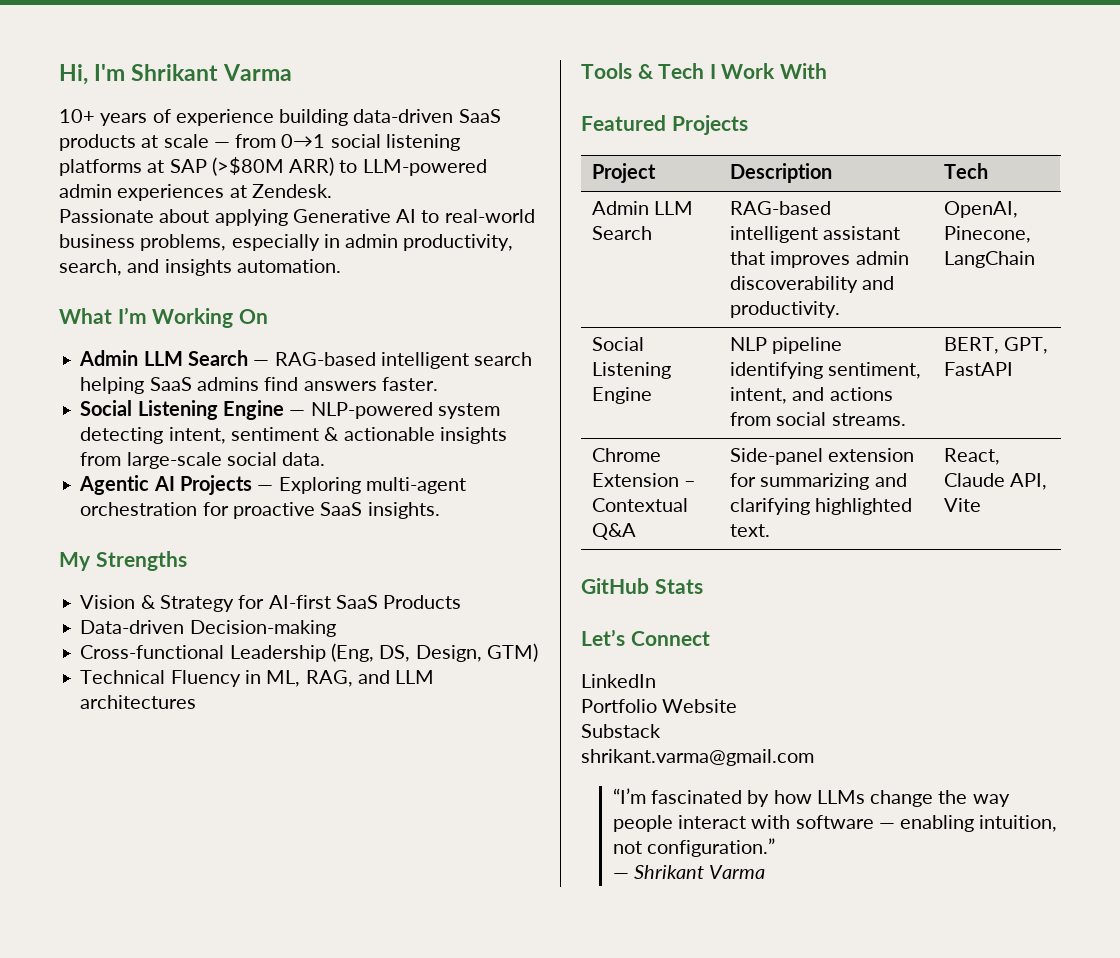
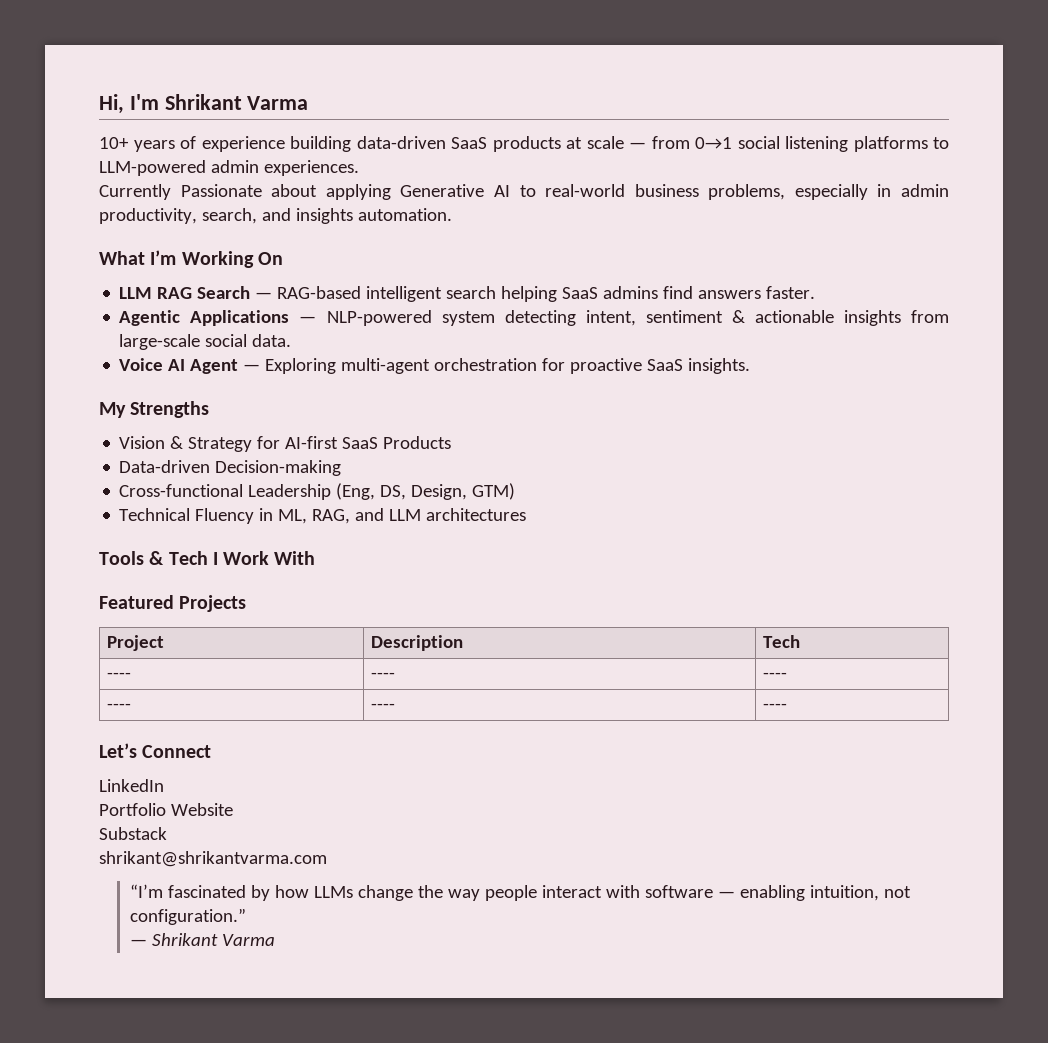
[147,157,487,176] [59,184,332,201] at SAP (>$80M ARR) to LLM-powered admin experiences at Zendesk. // -> [933,137,949,149] [99,160,359,176] [99,184,171,200] to LLM-powered admin experiences. // Currently
[79,350,183,366] Admin LLM -> [119,287,193,299] LLM RAG
[80,400,284,420] Social Listening Engine -> [119,310,290,326] Agentic Applications
[79,475,252,495] Agentic AI Projects -> [119,358,239,374] Voice AI Agent
[592,201,694,215] [592,226,653,240] [730,201,832,215] [730,226,901,243] [730,251,909,268] [730,276,895,293] [730,301,841,318] [944,201,1019,218] [944,226,1032,243] [944,251,1036,268] [592,337,645,351] [592,362,672,379] [592,387,653,404] [730,337,843,354] [730,362,922,379] [730,387,893,404] [730,412,906,426] [944,337,1049,354] [944,362,1014,376] [592,448,662,462] [592,473,697,487] [592,498,689,512] [592,523,637,540] [730,448,915,465] [730,473,907,490] [730,498,913,515] [730,524,771,537] [944,448,1001,465] [944,473,1048,490] [944,498,982,512] [581,578,703,594] Admin LLM Search | RAG-based intelligent assistant that improves admin discoverability and productivity. | OpenAI, Pinecone, LangChain // Social Listening Engine | NLP pipeline identifying sentiment, intent, and actions from social streams. | BERT, GPT, FastAPI // Chrome Extension – Contextual Q&A | Side-panel extension for summarizing and clarifying highlighted text. | React, Claude API, Vite // GitHub Stats -> [106,672,131,679] [370,672,395,679] [762,672,787,679] [106,703,131,710] [370,703,395,710] [762,703,787,710] ---- | ---- | ---- // ---- | ---- | ----
[581,749,814,766] shrikant.varma@gmail.com -> [99,851,327,867] shrikant@shrikantvarma.com

